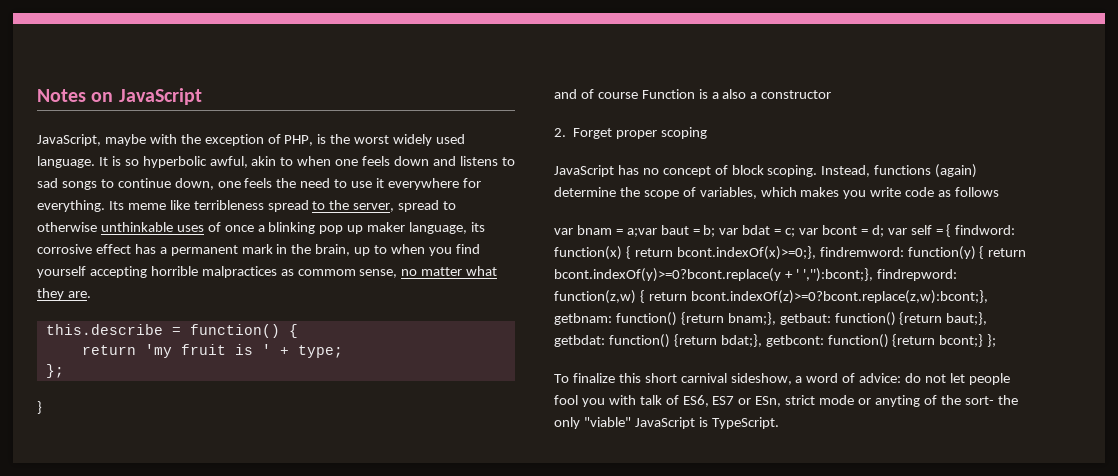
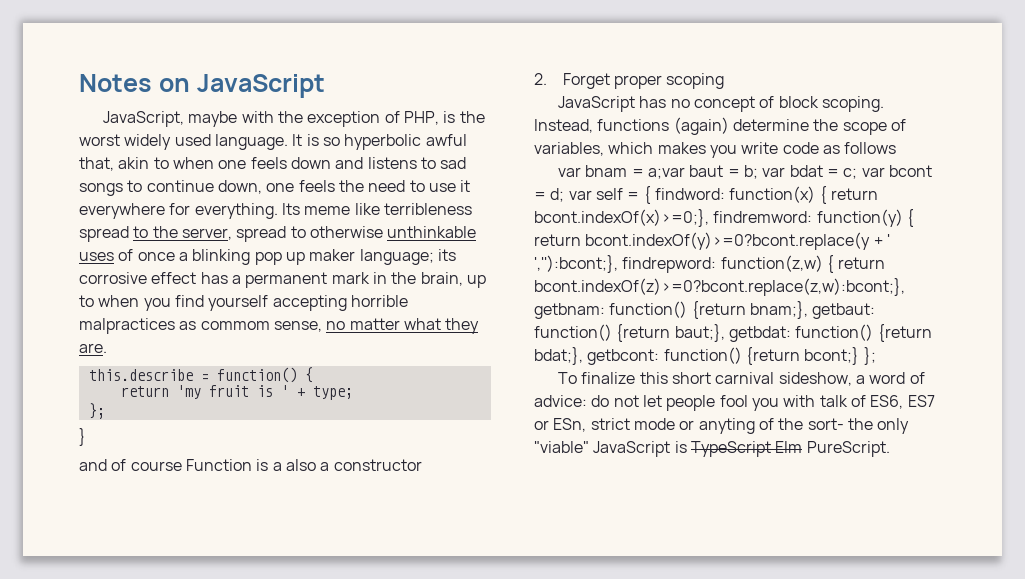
[209,156,248,168] awful, -> [425,134,467,146] [79,157,114,171] awful that,
[409,222,468,234] language, -> [359,249,434,265] language;
[711,417,779,429] TypeScript. -> [690,441,890,457] TypeScript Elm PureScript.

